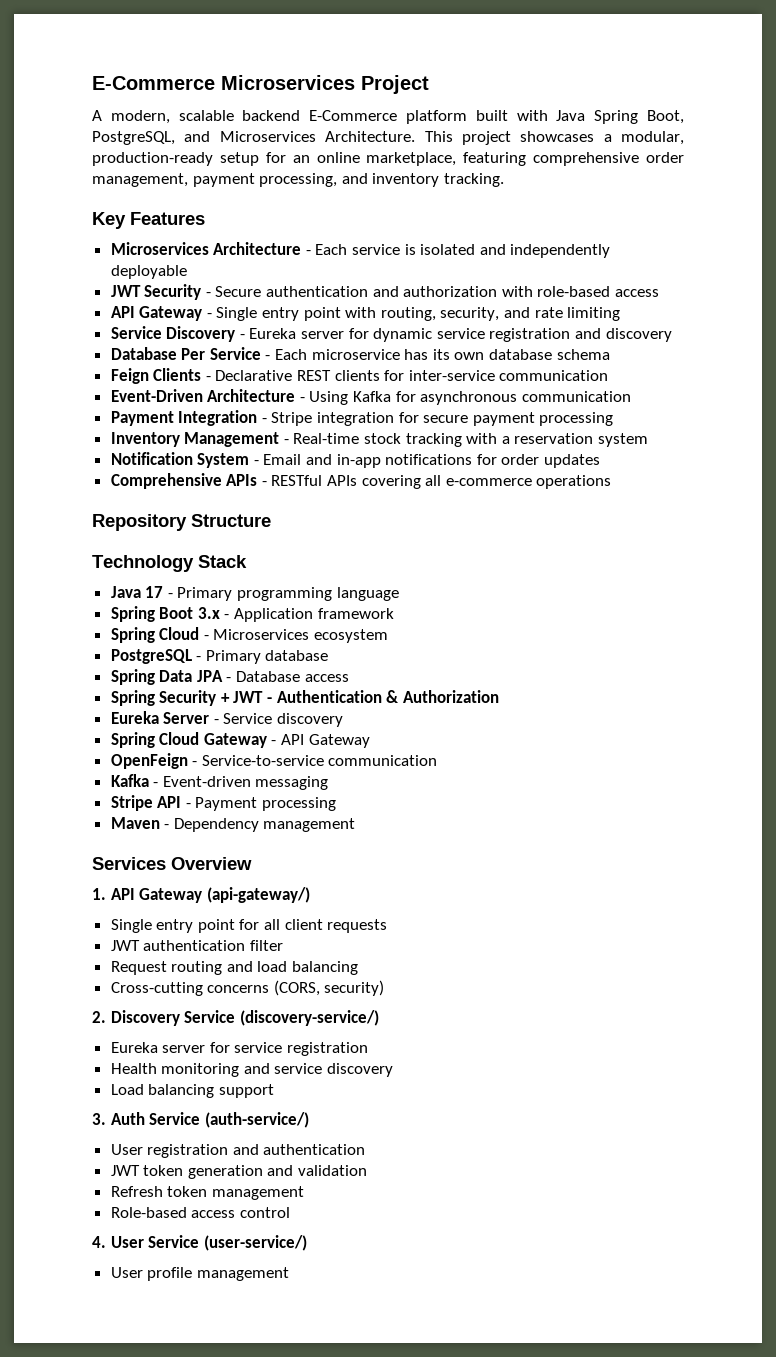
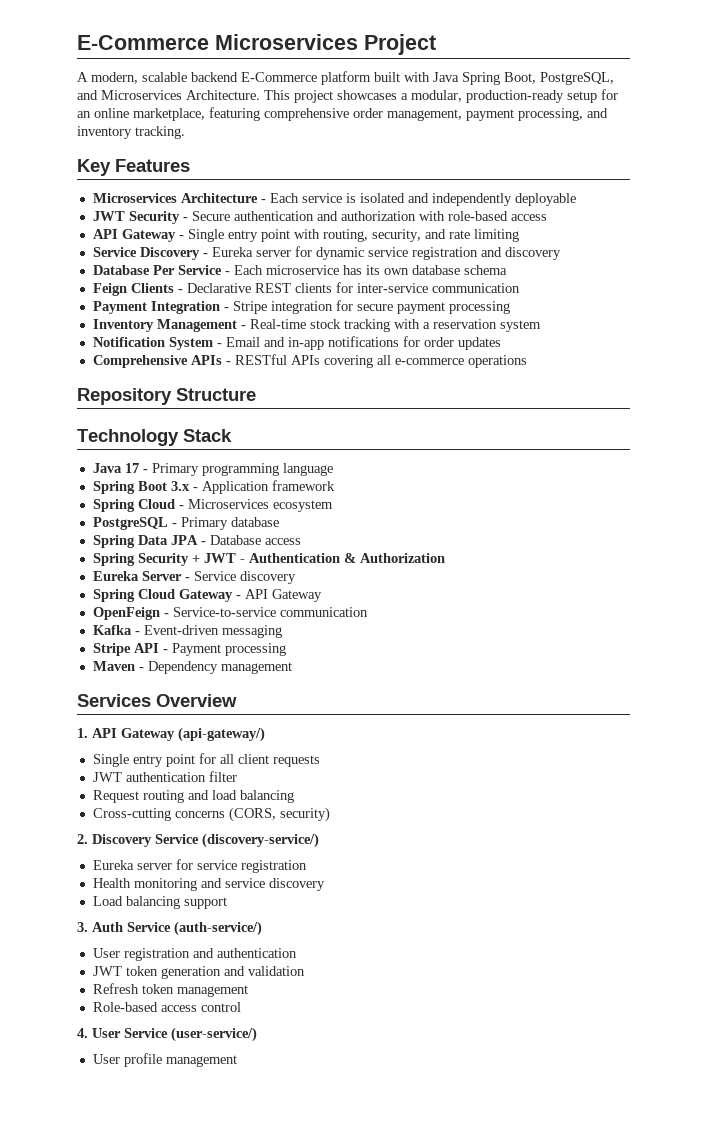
[110,389,631,405] // Event-Driven Architecture - Using Kafka for asynchronous communication -> (520, 288) none

